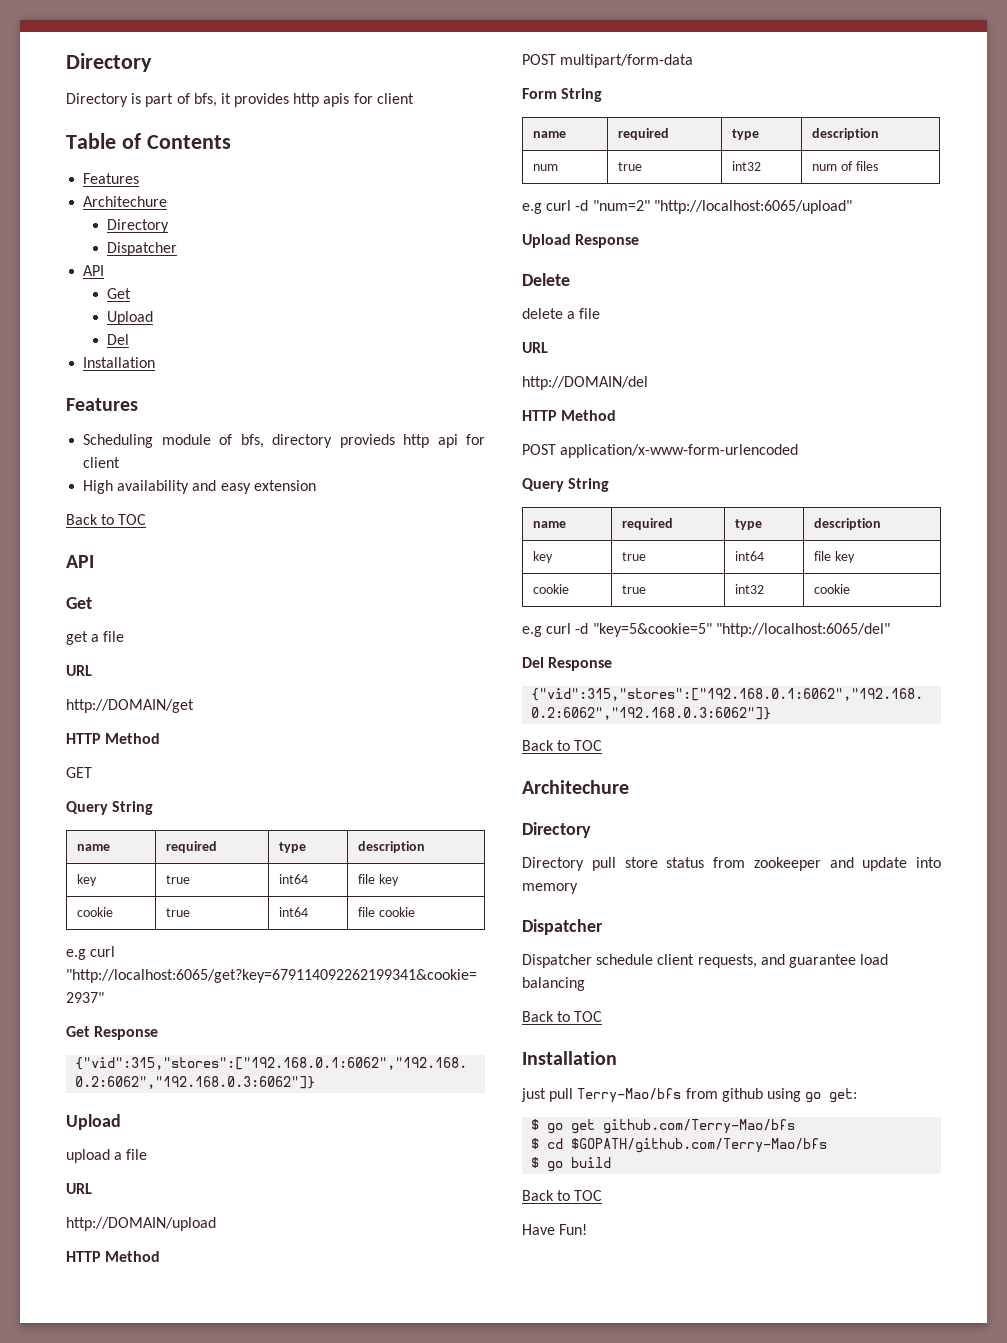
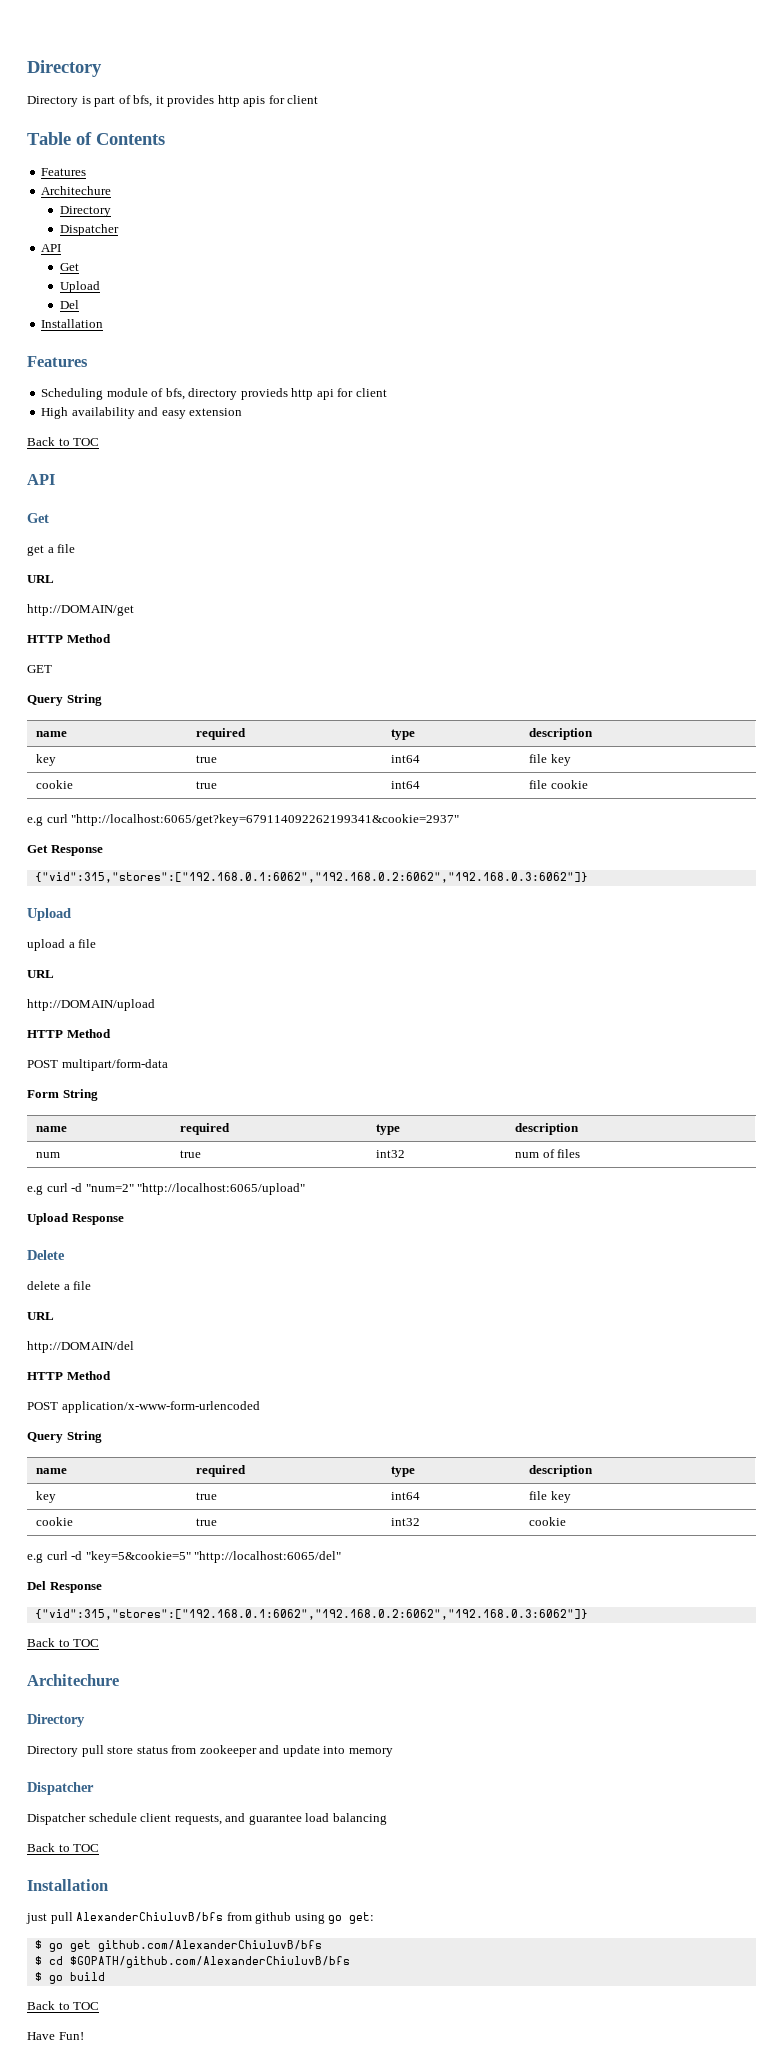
[577,1088,682,1103] Terry-Mao/bfs -> [76,1912,224,1922] AlexanderChiuluvB/bfs
[603,1119,796,1134] github.com/Terry-Mao/bfs -> [97,1940,322,1952] github.com/AlexanderChiuluvB/bfs
[571,1138,828,1153] $GOPATH/github.com/Terry-Mao/bfs -> [69,1956,350,1968] $GOPATH/github.com/AlexanderChiuluvB/bfs

